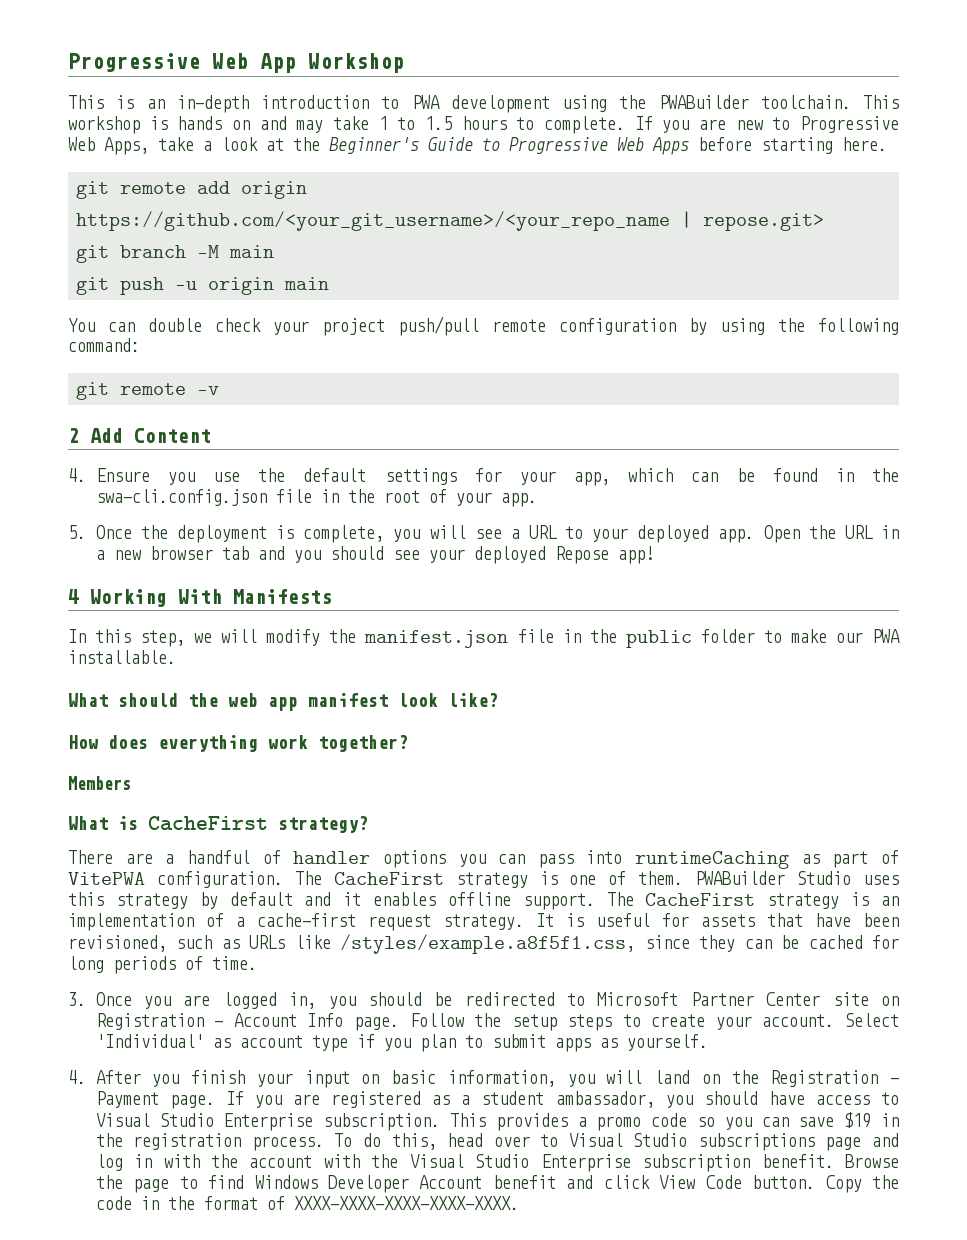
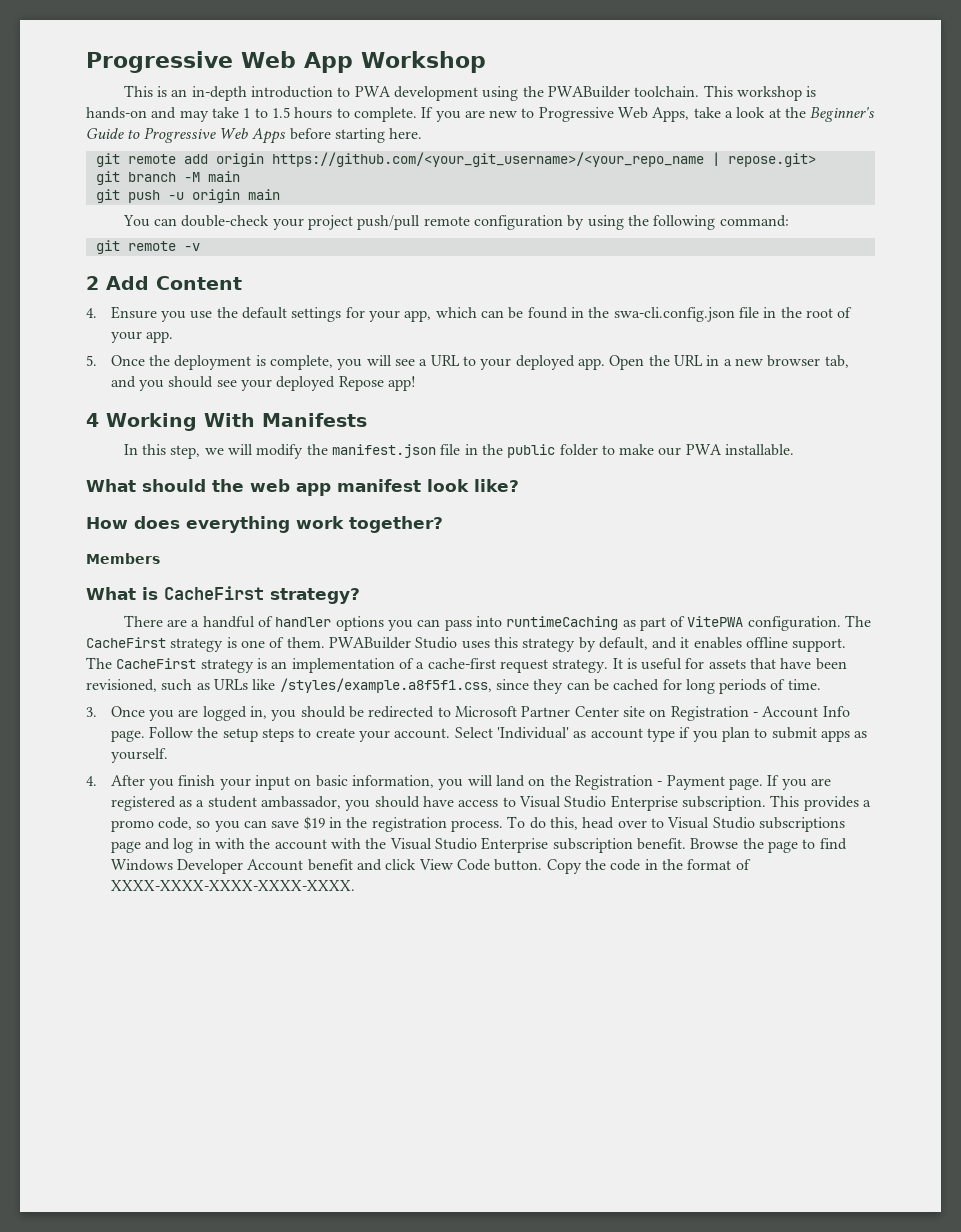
[177,116,250,130] hands on -> [86,107,147,119] hands-on
[148,318,261,332] double check -> [181,215,270,227] double-check
[221,546,249,560] tab -> [824,355,849,368] tab,
[229,892,293,906] default -> [598,637,648,650] default,
[651,1113,688,1127] code -> [158,817,193,830] code,

